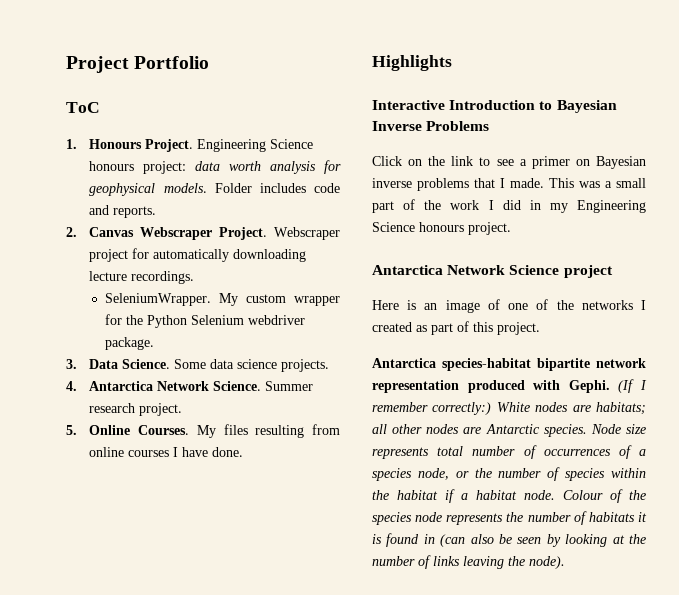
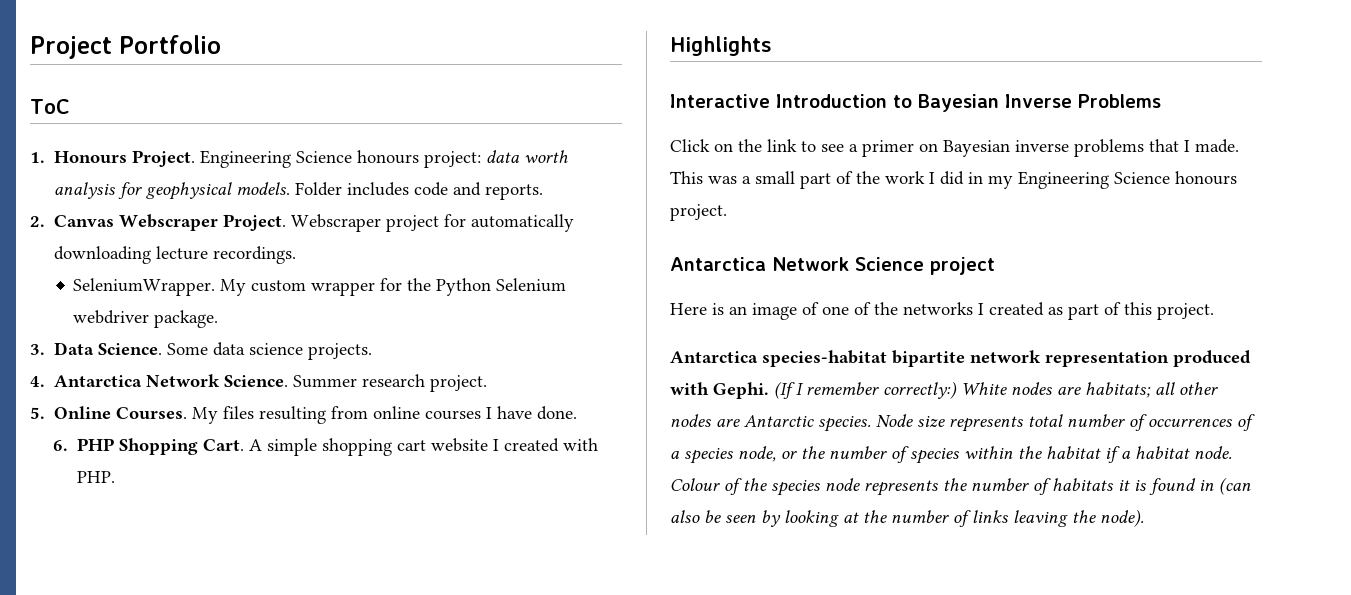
(244, 452) none -> [53,438,599,456] [77,471,116,483] // 6. PHP Shopping Cart. A simple shopping cart website I created with PHP.

